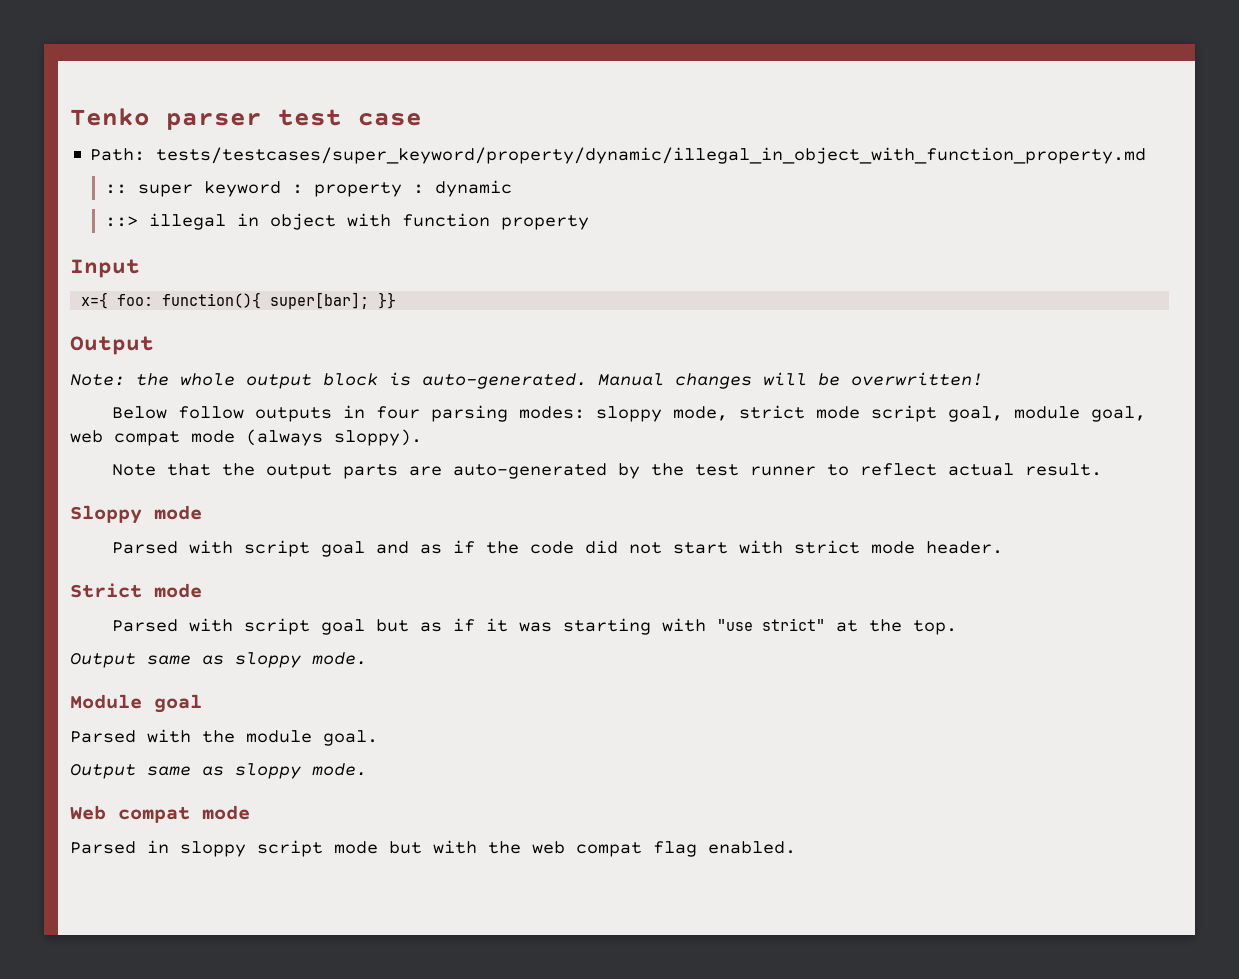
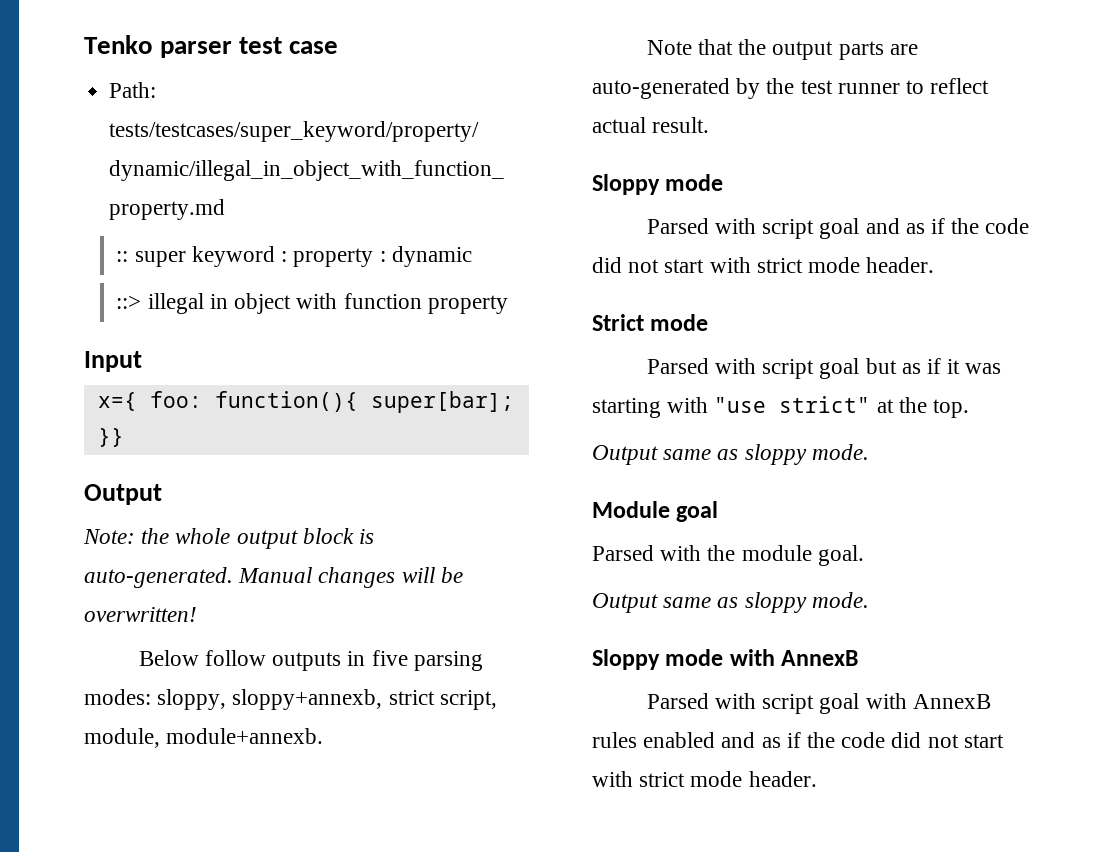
[375,406,420,419] four -> [371,650,408,666] five
[595,405,1146,422] [70,429,422,446] sloppy mode, strict mode script goal, module goal, web compat mode (always sloppy). -> [157,689,497,710] [84,728,324,748] sloppy, sloppy+annexb, strict script, module, module+annexb.
[70,805,250,823] [70,840,796,857] Web compat mode // Parsed in sloppy script mode but with the web compat flag enabled. -> [592,649,859,670] [646,693,991,714] [592,732,1004,748] [592,771,817,787] Sloppy mode with AnnexB // Parsed with script goal with AnnexB rules enabled and as if the code did not start with strict mode header.

